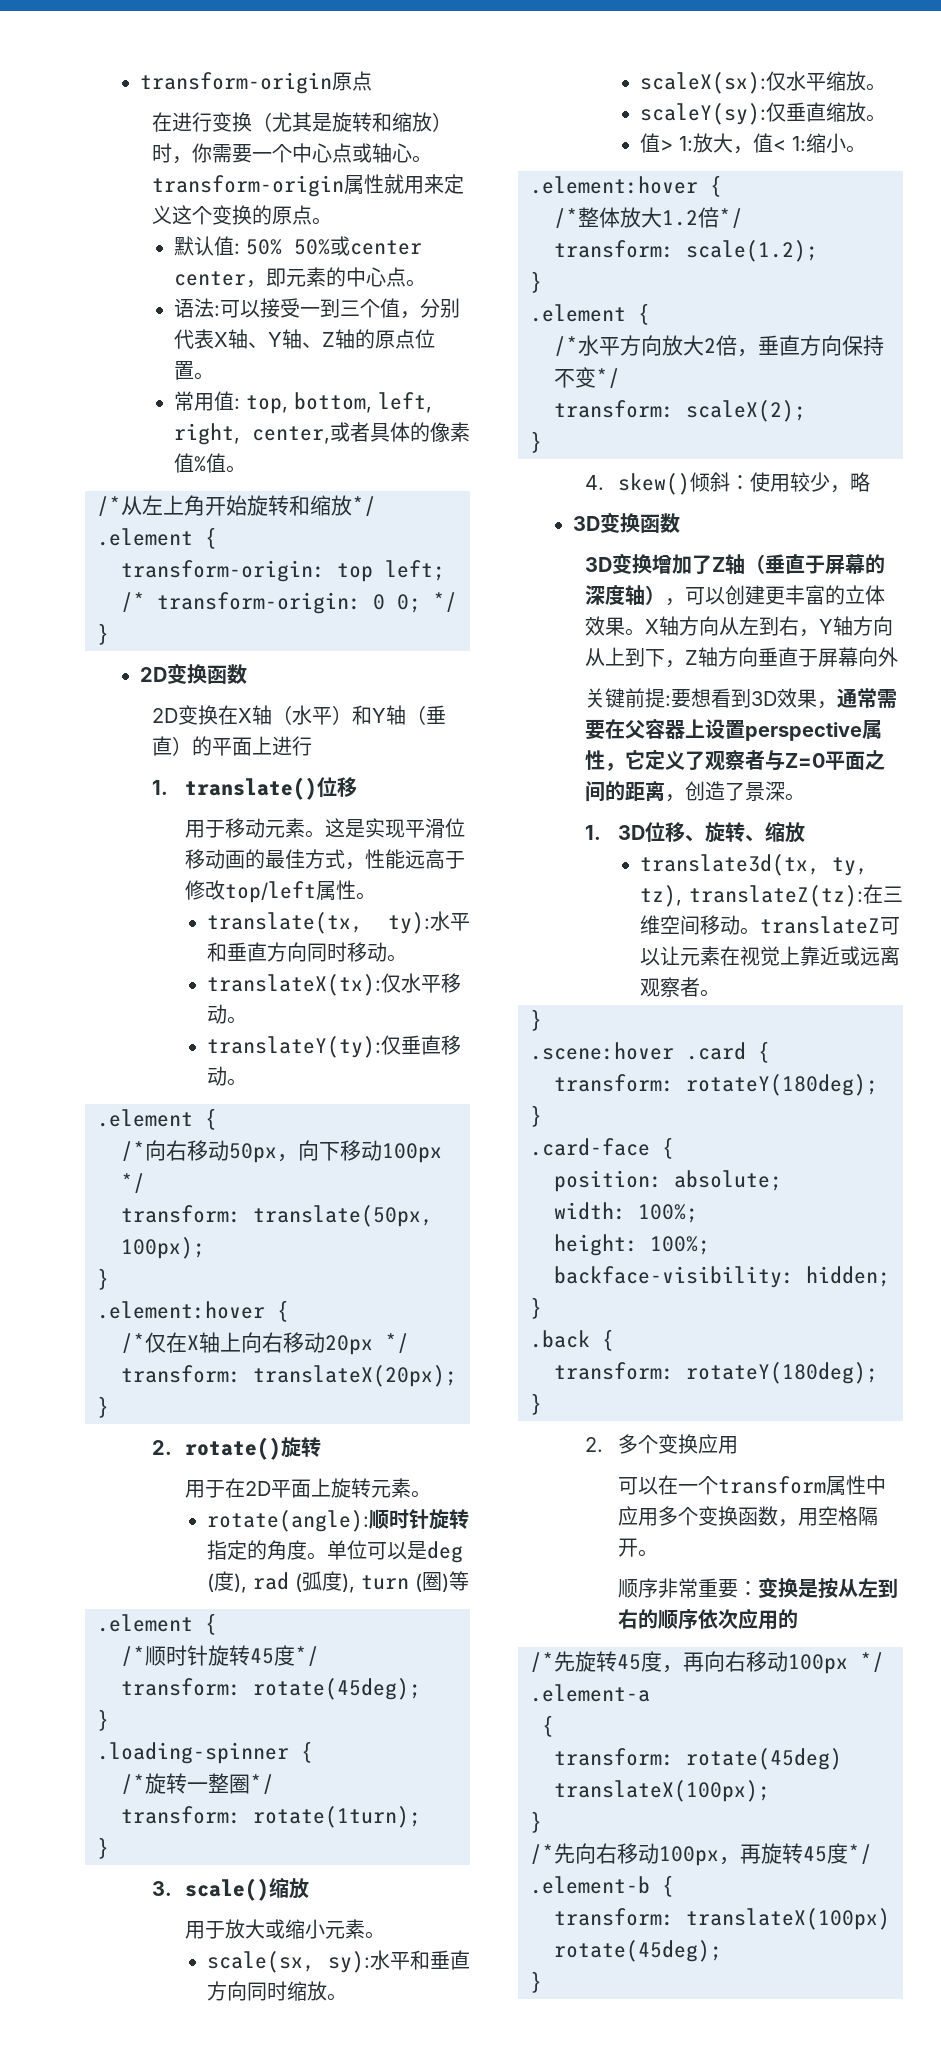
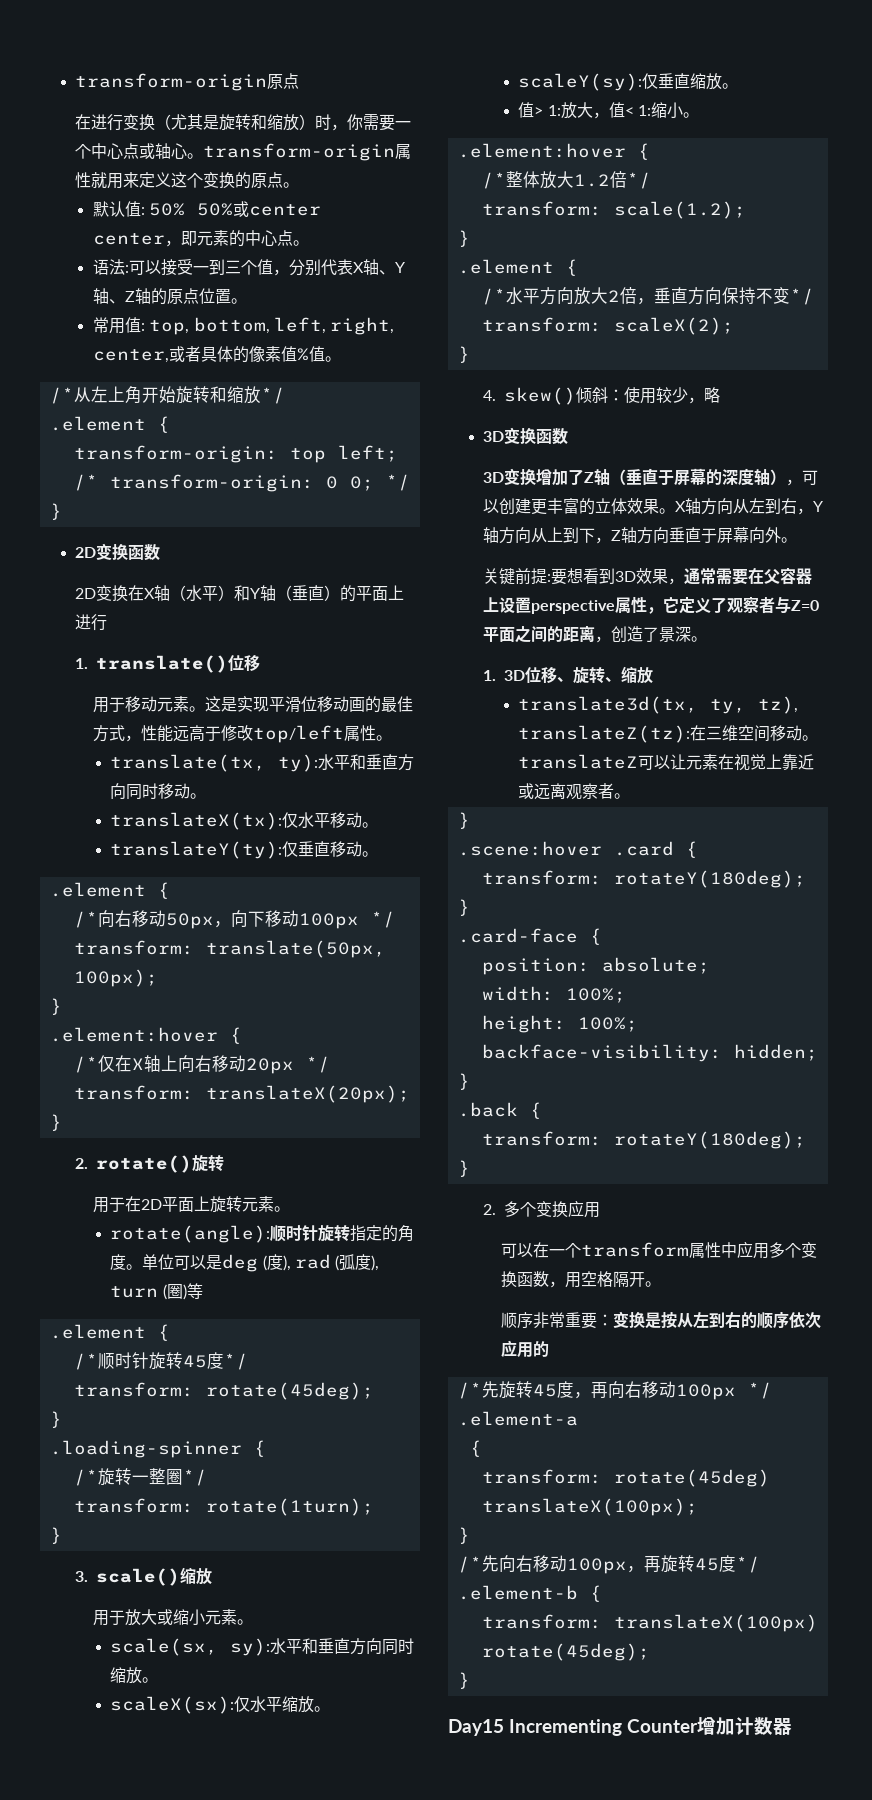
(898, 657) none -> [781,537,798,543] 。
(542, 1982) none -> [448,1717,792,1736] // Day15 Incrementing Counter增加计数器

